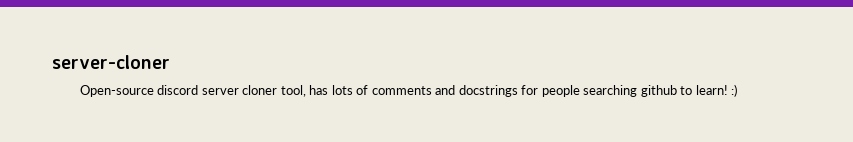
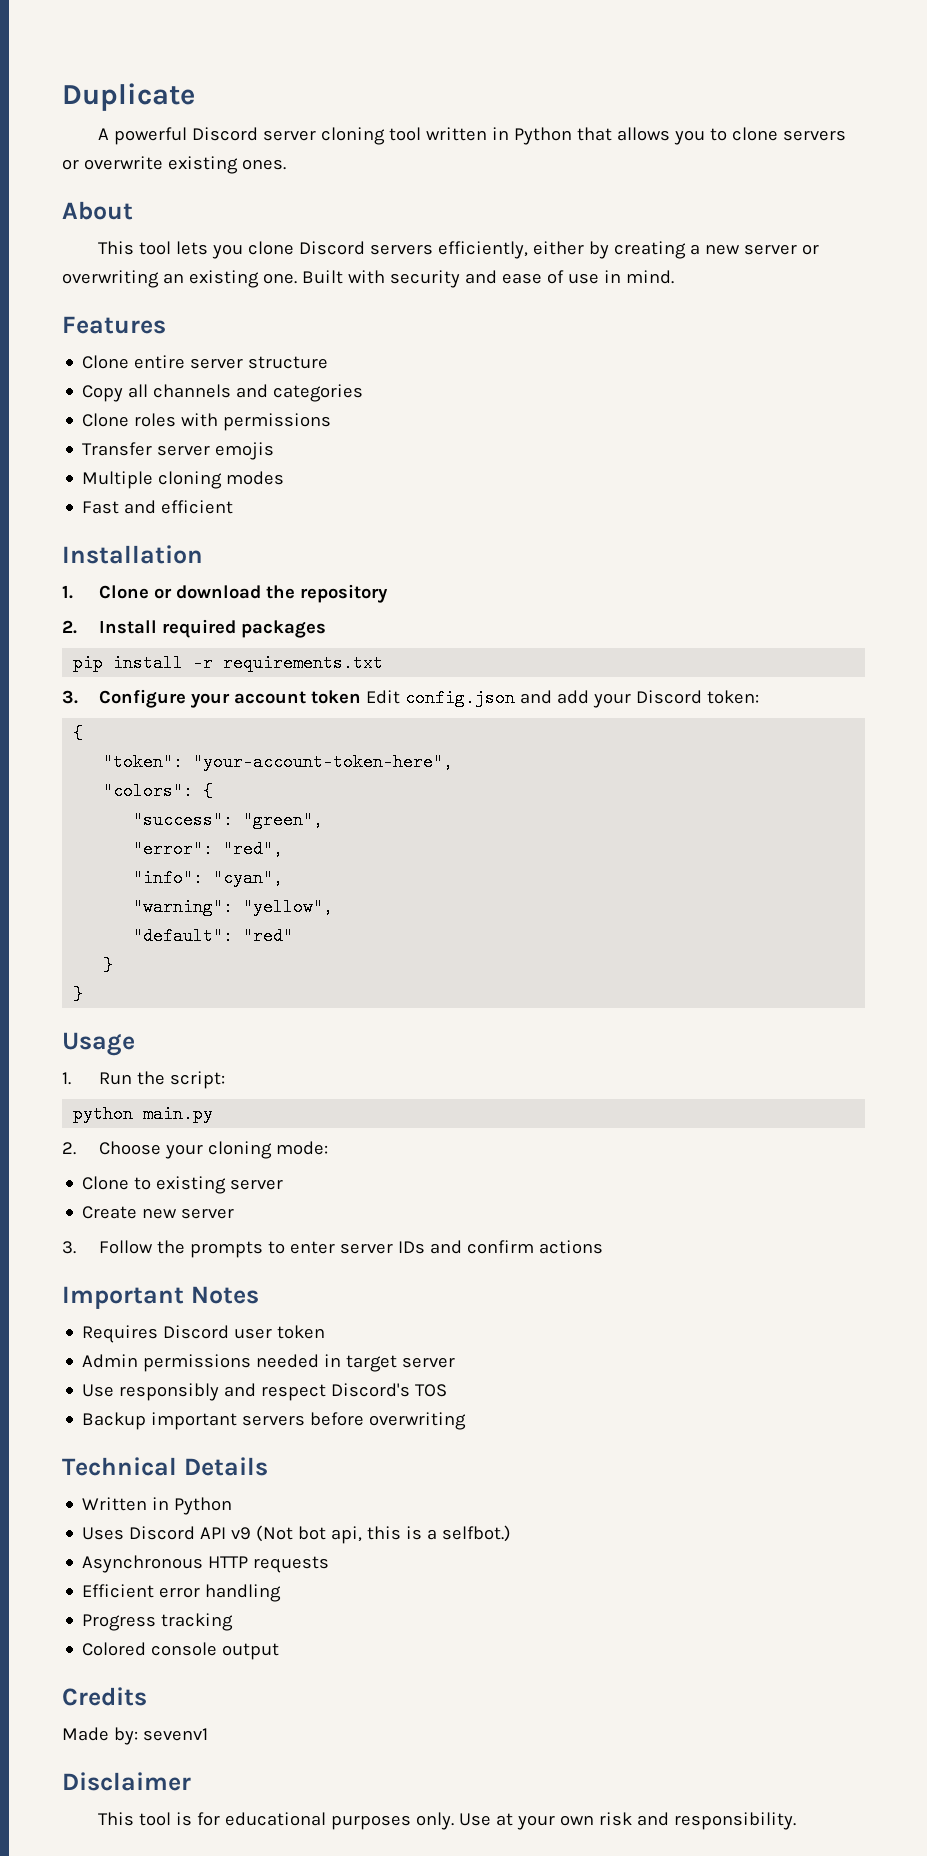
[52,55,170,69] [79,84,738,97] server-cloner // Open-source discord server cloner tool, has lots of comments and docstrings for people searching github to learn! :) -> [62,83,195,111] [97,127,846,145] [62,156,286,174] [62,201,133,220] [97,241,819,259] [62,270,674,288] [62,316,166,334] [82,355,329,369] [82,384,364,402] [82,413,332,431] [82,442,275,460] [82,471,285,489] [82,500,234,514] [62,545,203,564] [62,584,388,603] [62,619,326,638] [73,654,384,672] [62,689,759,708] [73,724,84,742] [103,753,454,771] [103,782,214,800] [133,811,324,829] [133,840,284,858] [133,869,284,887] [133,898,334,916] [133,927,294,945] [103,956,114,974] [73,985,84,1003] [62,1032,135,1056] [62,1071,225,1089] [73,1105,214,1123] [62,1141,328,1159] [82,1176,284,1194] [82,1206,235,1219] [62,1240,603,1258] [62,1286,259,1309] [82,1325,326,1343] [82,1354,456,1372] [82,1383,448,1401] [82,1412,467,1430] [62,1457,268,1476] [82,1497,233,1515] [82,1525,512,1544] [82,1555,330,1573] [82,1584,282,1602] [82,1613,234,1631] [82,1642,280,1660] [62,1687,147,1706] [62,1727,208,1745] [62,1772,191,1791] [97,1812,796,1830] Duplicate // A powerful Discord server cloning tool written in Python that allows you to clone servers or overwrite existing ones. // About // This tool lets you clone Discord servers efficiently, either by creating a new server or overwriting an existing one. Built with security and ease of use in mind. // Features // Clone entire server structure // Copy all channels and categories // Clone roles with permissions // Transfer server emojis // Multiple cloning modes // Fast and efficient // Installation // 1. Clone or download the repository // 2. Install required packages // pip install -r requirements.txt // 3. Configure your account token Edit config.json and add your Discord token: // { // "token": "your-account-token-here", // "colors": { // "success": "green", // "error": "red", // "info": "cyan", // "warning": "yellow", // "default": "red" // } // } // Usage // 1. Run the script: // python main.py // 2. Choose your cloning mode: // Clone to existing server // Create new server // 3. Follow the prompts to enter server IDs and confirm actions // Important Notes // Requires Discord user token // Admin permissions needed in target server // Use responsibly and respect Discord's TOS // Backup important servers before overwriting // Technical Details // Written in Python // Uses Discord API v9 (Not bot api, this is a selfbot.) // Asynchronous HTTP requests // Efficient error handling // Progress tracking // Colored console output // Credits // Made by: sevenv1 // Disclaimer // This tool is for educational purposes only. Use at your own risk and responsibility.

